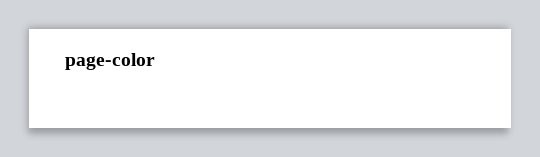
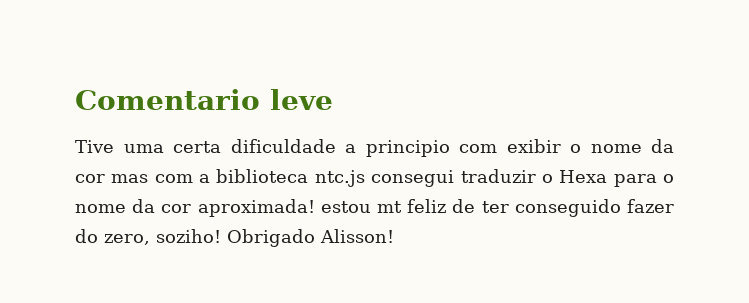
[65,53,155,70] page-color -> [75,89,333,110] [75,139,674,157] [75,169,674,187] [75,199,674,217] [75,229,394,247] Comentario leve // Tive uma certa dificuldade a principio com exibir o nome da cor mas com a biblioteca ntc.js consegui traduzir o Hexa para o nome da cor aproximada! estou mt feliz de ter conseguido fazer do zero, soziho! Obrigado Alisson!

